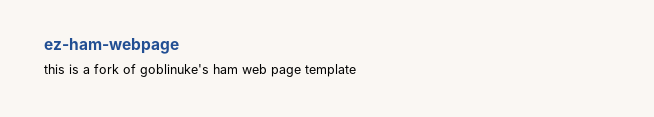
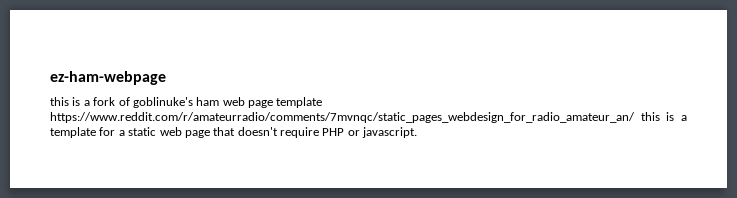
(356, 70) none -> [50,112,687,123] [50,127,418,138] https://www.reddit.com/r/amateurradio/comments/7mvnqc/static_pages_webdesign_for_radio_amateur_an/ this is a template for a static web page that doesn't require PHP or javascript.

